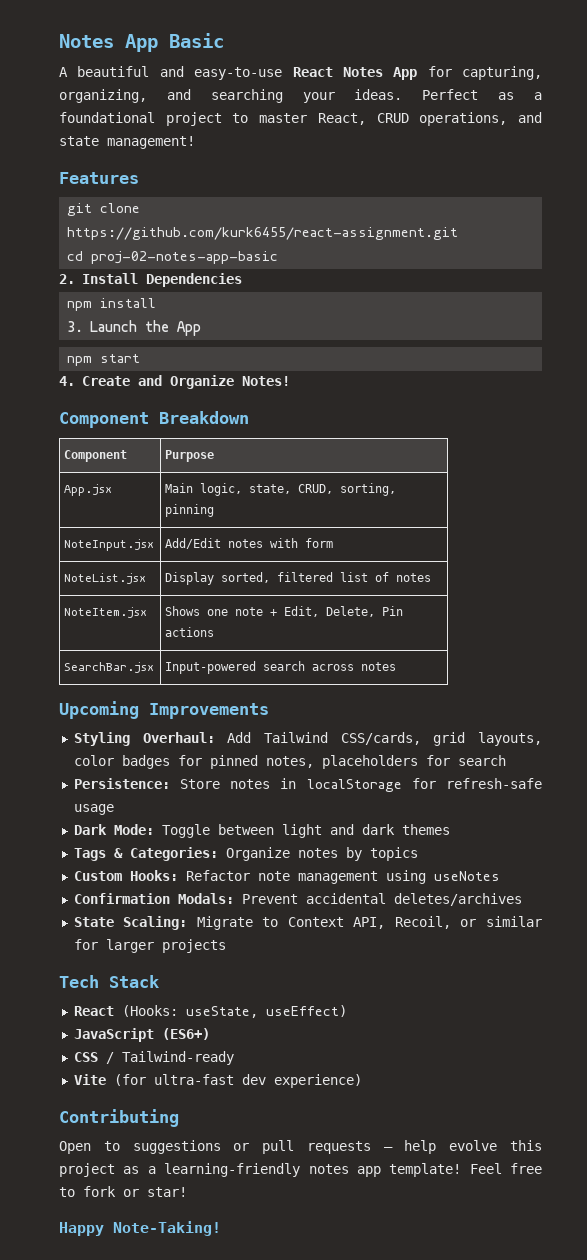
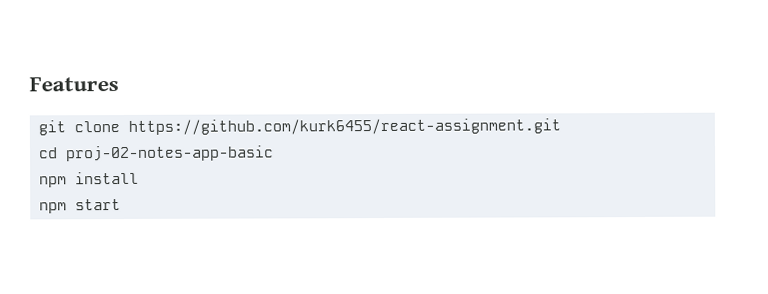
[59,33,224,52] [59,66,542,80] [59,89,542,103] [59,112,542,126] [59,136,195,149] Notes App Basic // A beautiful and easy-to-use React Notes App for capturing, organizing, and searching your ideas. Perfect as a foundational project to master React, CRUD operations, and state management! // -> (29, 84) none
[59,273,242,287] // 2. Install Dependencies -> (275, 153) none
[67,320,201,336] [67,354,141,366] [59,375,290,389] [59,411,249,428] [64,450,128,462] [165,450,215,462] [64,484,113,496] [165,483,397,496] [165,504,215,517] [64,539,155,551] [165,538,334,549] [64,573,147,584] [165,572,432,585] [64,607,148,618] [165,606,404,617] [165,627,215,637] [64,662,155,673] [165,661,397,674] [59,701,269,719] [73,732,542,746] [73,755,506,769] [73,778,542,792] [73,804,114,815] [73,824,450,838] [73,847,418,861] [73,870,500,884] [73,893,522,906] [73,916,542,930] [73,939,226,953] [59,975,159,988] [73,1005,347,1018] [73,1028,210,1042] [73,1051,234,1065] [73,1074,362,1088] [59,1109,179,1127] [59,1140,542,1154] [59,1163,542,1177] [59,1186,187,1197] [59,1221,221,1236] 3. Launch the App // npm start // 4. Create and Organize Notes! // Component Breakdown // Component | Purpose // App.jsx | Main logic, state, CRUD, sorting, pinning // NoteInput.jsx | Add/Edit notes with form // NoteList.jsx | Display sorted, filtered list of notes // NoteItem.jsx | Shows one note + Edit, Delete, Pin actions // SearchBar.jsx | Input-powered search across notes // Upcoming Improvements // Styling Overhaul: Add Tailwind CSS/cards, grid layouts, color badges for pinned notes, placeholders for search // Persistence: Store notes in localStorage for refresh-safe usage // Dark Mode: Toggle between light and dark themes // Tags & Categories: Organize notes by topics // Custom Hooks: Refactor note management using useNotes // Confirmation Modals: Prevent accidental deletes/archives // State Scaling: Migrate to Context API, Recoil, or similar for larger projects // Tech Stack // React (Hooks: useState, useEffect) // JavaScript (ES6+) // CSS / Tailwind-ready // Vite (for ultra-fast dev experience) // Contributing // Open to suggestions or pull requests — help evolve this project as a learning-friendly notes app template! Feel free to fork or star! // Happy Note-Taking! -> [39,199,122,214] npm start

